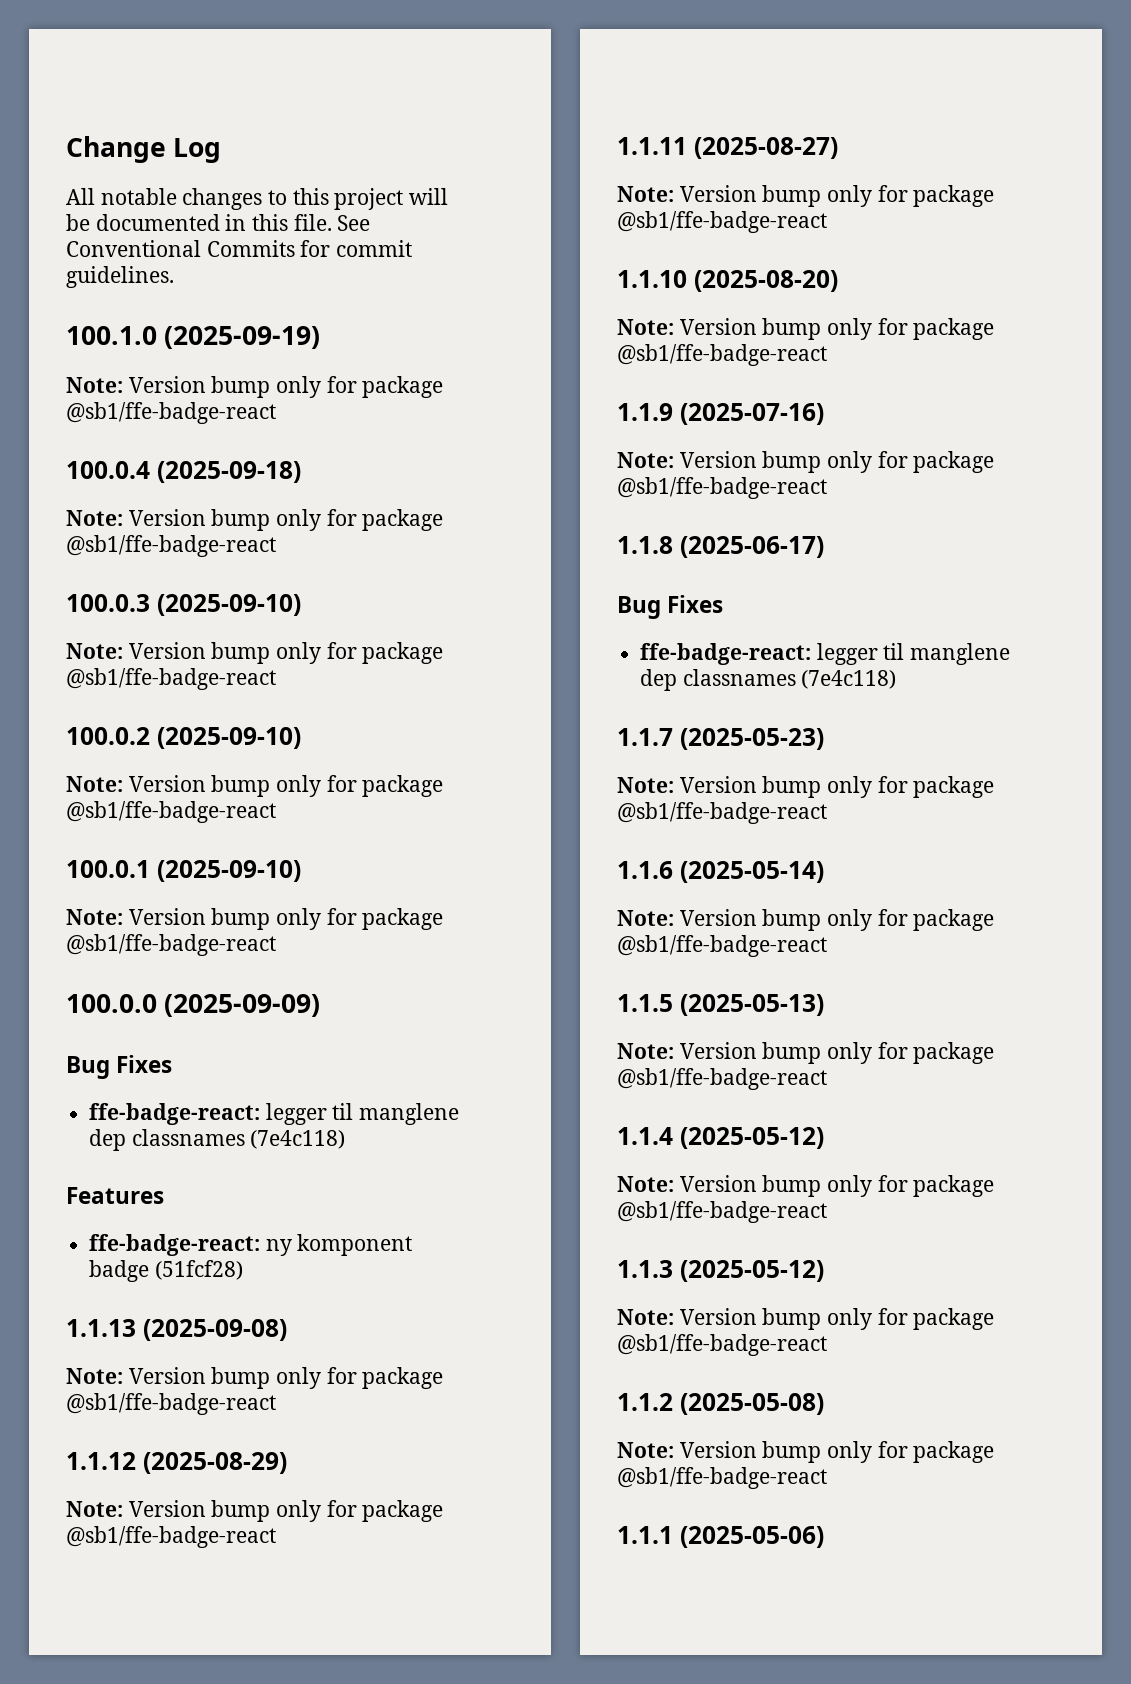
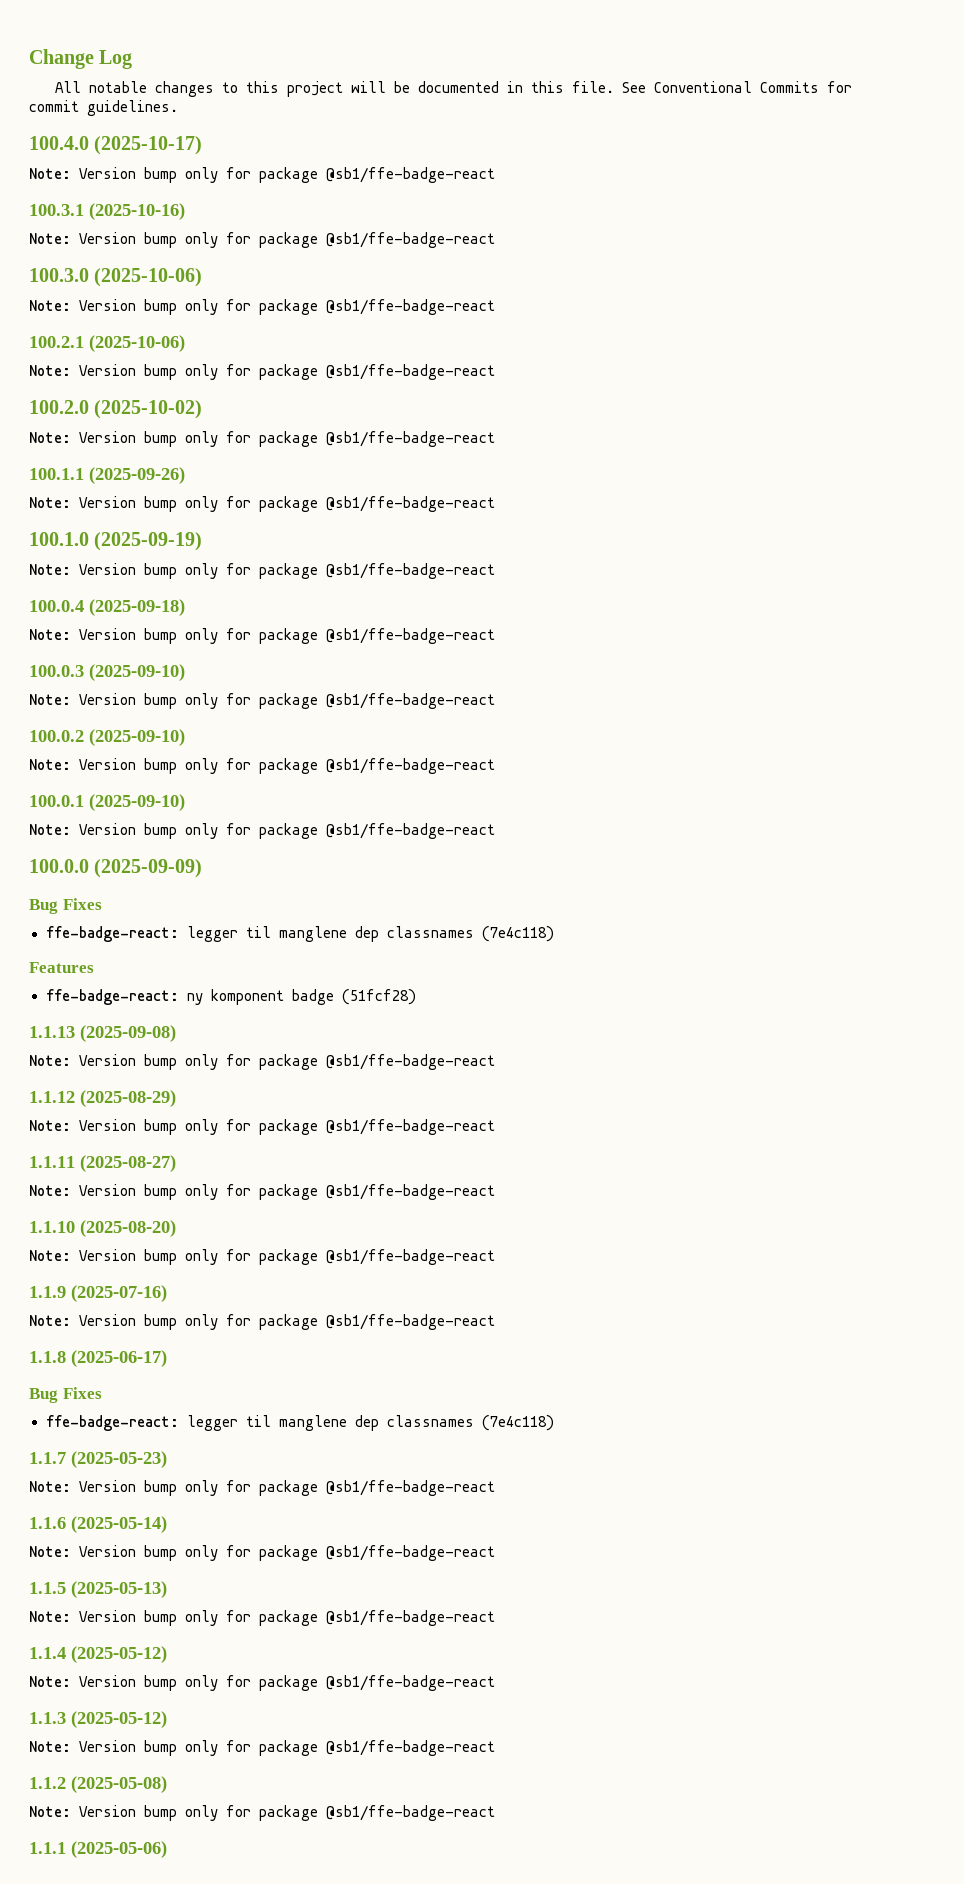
(174, 277) none -> [29,136,203,155] [29,167,495,183] [29,203,185,220] [29,232,495,248] [29,268,203,287] [29,299,495,315] [29,335,185,352] [29,364,495,380] [29,400,203,419] [29,431,495,447] [29,467,185,484] [29,496,495,512] // 100.4.0 (2025-10-17) // Note: Version bump only for package @sb1/ffe-badge-react // 100.3.1 (2025-10-16) // Note: Version bump only for package @sb1/ffe-badge-react // 100.3.0 (2025-10-06) // Note: Version bump only for package @sb1/ffe-badge-react // 100.2.1 (2025-10-06) // Note: Version bump only for package @sb1/ffe-badge-react // 100.2.0 (2025-10-02) // Note: Version bump only for package @sb1/ffe-badge-react // 100.1.1 (2025-09-26) // Note: Version bump only for package @sb1/ffe-badge-react

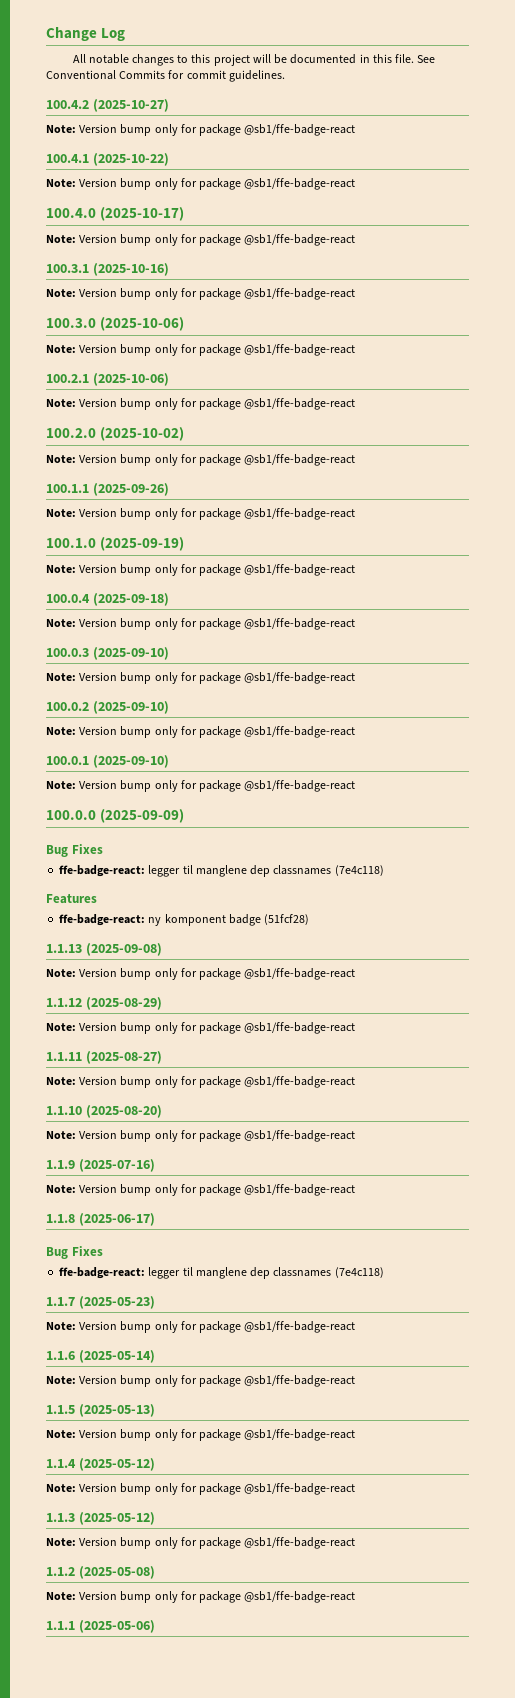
(178, 108) none -> [46,99,169,112] [46,124,356,136] [46,153,169,166] [46,178,356,190] // 100.4.2 (2025-10-27) // Note: Version bump only for package @sb1/ffe-badge-react // 100.4.1 (2025-10-22) // Note: Version bump only for package @sb1/ffe-badge-react

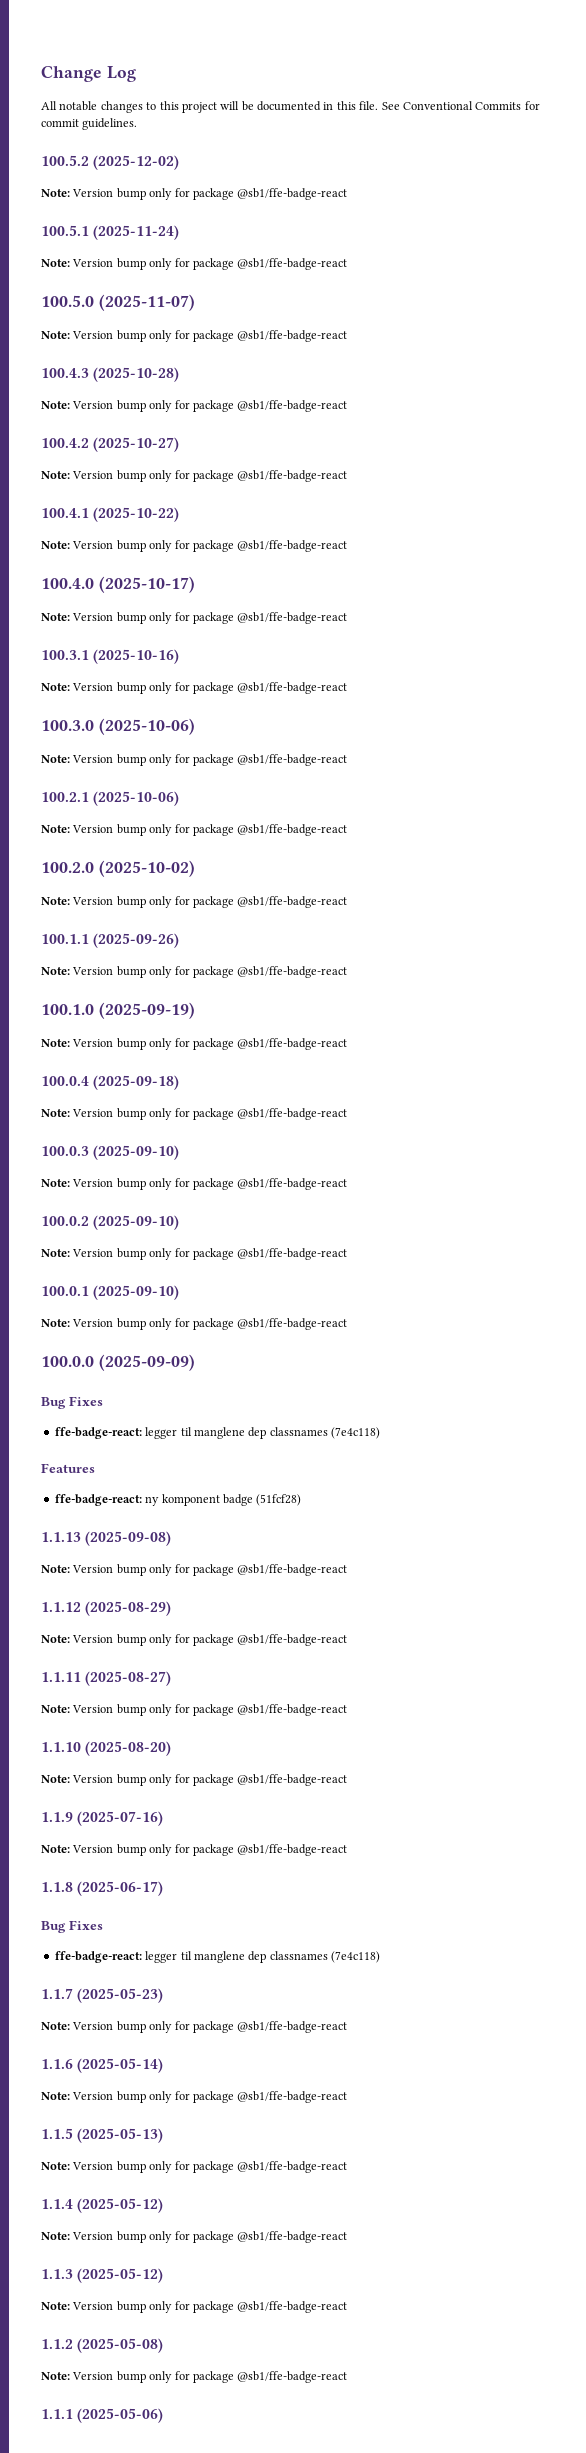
(285, 76) none -> [41,155,180,170] [41,188,348,200] [41,225,180,240] [41,258,348,270] [41,294,195,311] [41,330,348,342] [41,367,180,382] [41,400,348,412] // 100.5.2 (2025-12-02) // Note: Version bump only for package @sb1/ffe-badge-react // 100.5.1 (2025-11-24) // Note: Version bump only for package @sb1/ffe-badge-react // 100.5.0 (2025-11-07) // Note: Version bump only for package @sb1/ffe-badge-react // 100.4.3 (2025-10-28) // Note: Version bump only for package @sb1/ffe-badge-react

